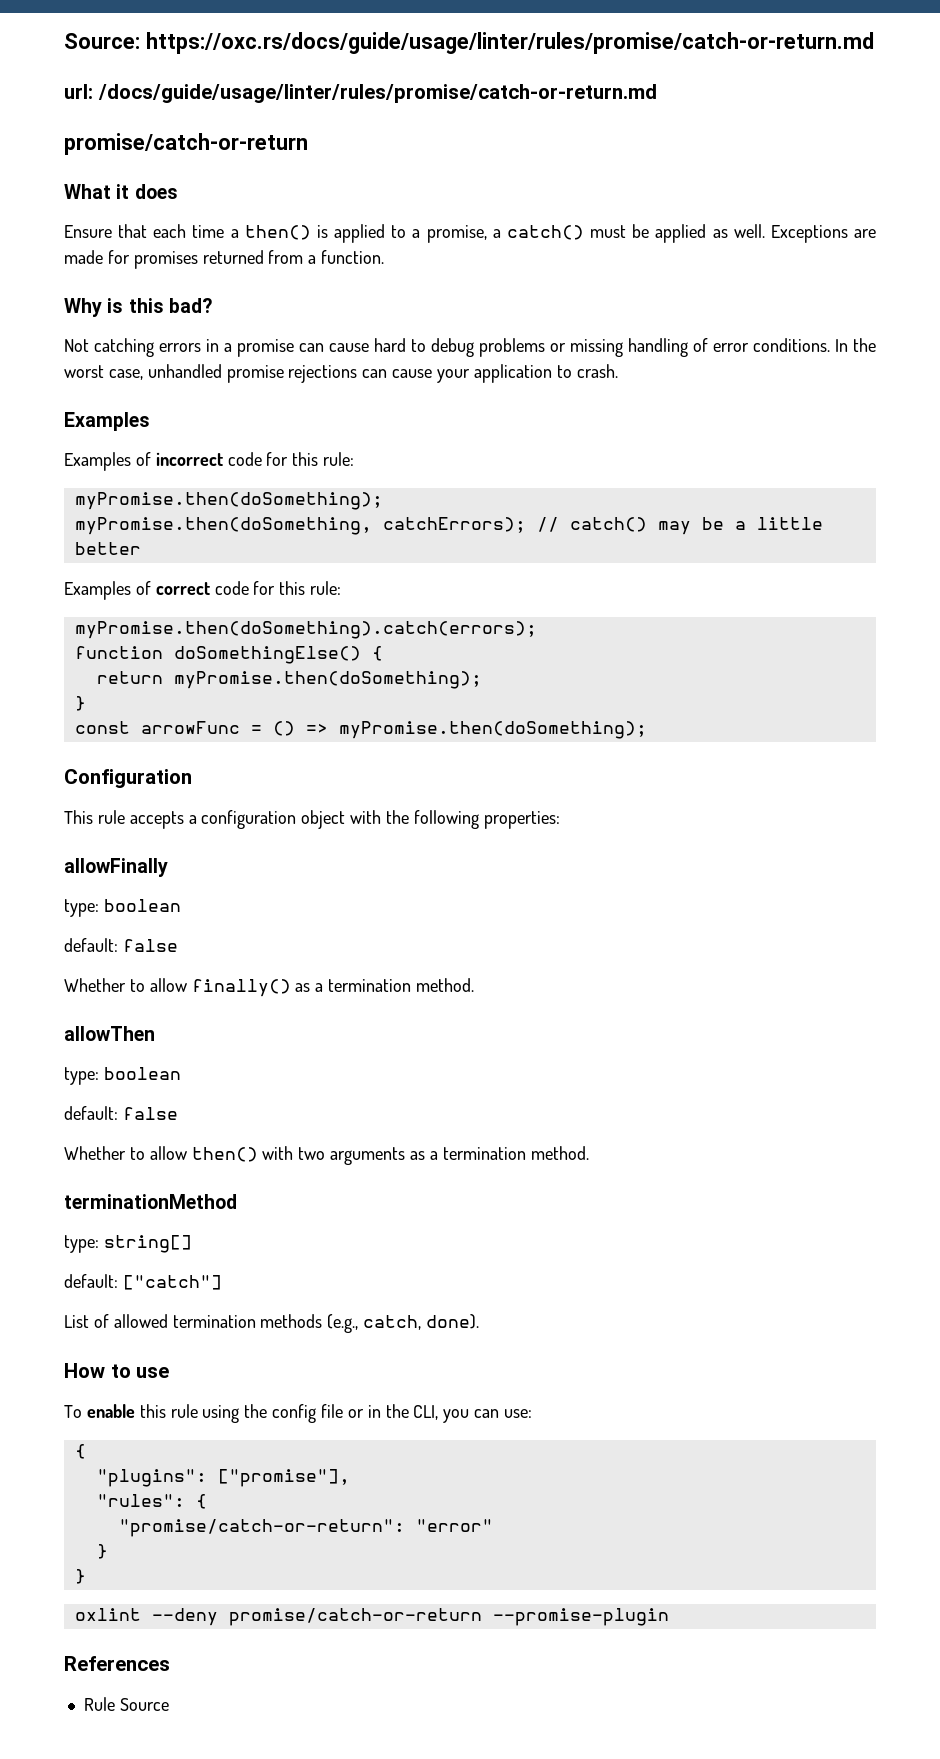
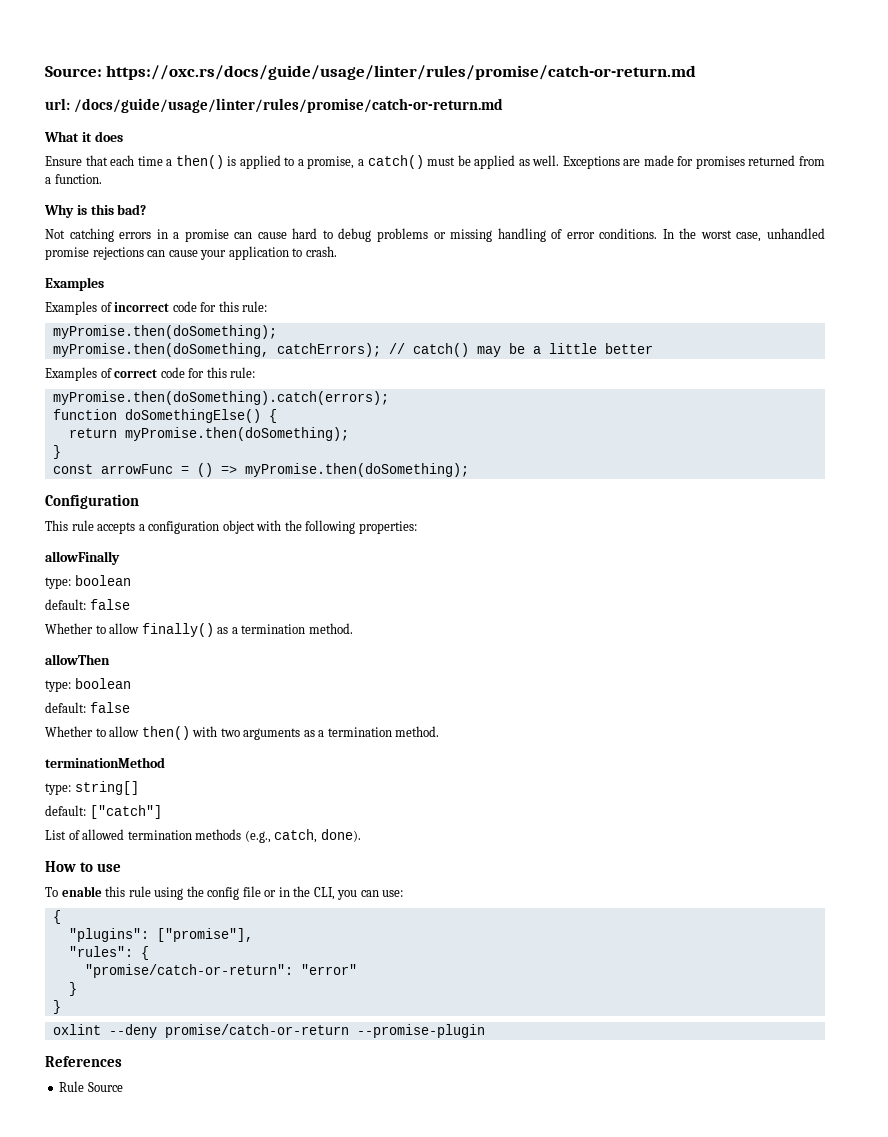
[64,133,308,155] // promise/catch-or-return -> (504, 105) none

